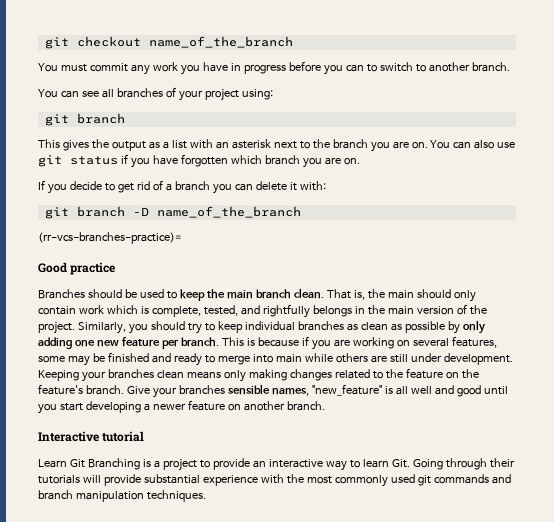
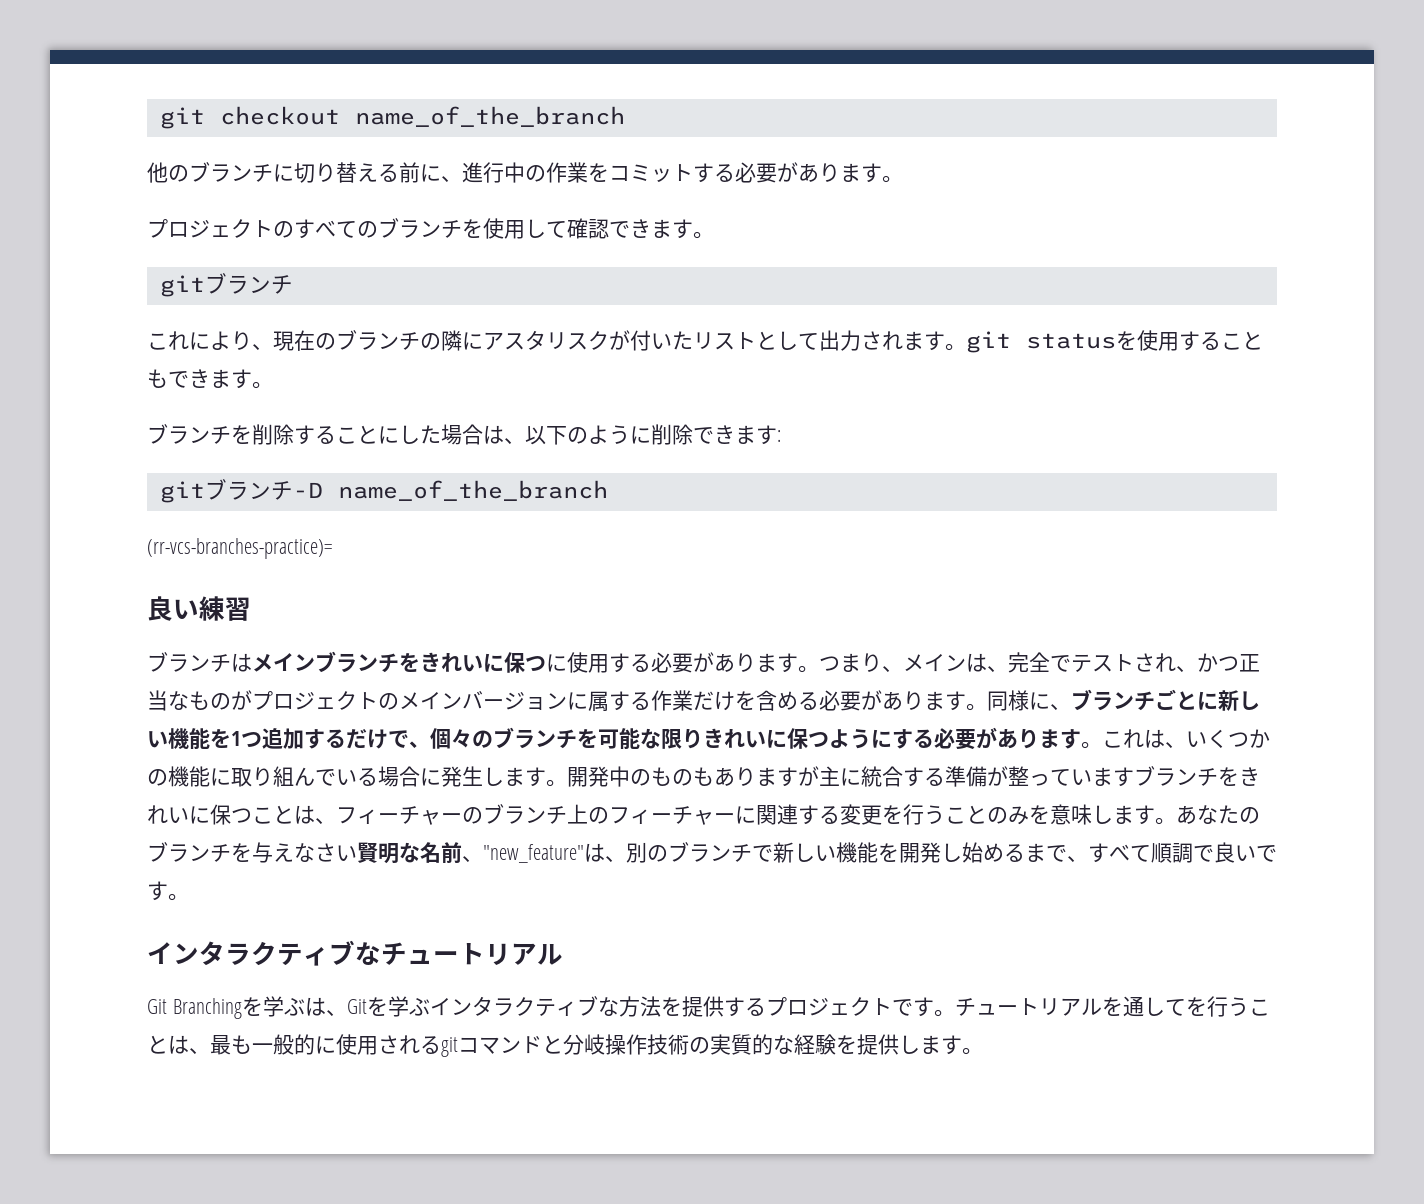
[38,61,510,75] [38,87,273,101] [44,113,125,126] [38,139,516,152] [38,154,360,168] [38,180,326,194] [44,206,125,219] You must commit any work you have in progress before you can to switch to another branch. // You can see all branches of your project using: // git branch // This gives the output as a list with an asterisk next to the branch you are on. You can also use git status if you have forgotten which branch you are on. // If you decide to get rid of a branch you can delete it with: // git branch -> [147,162,903,183] [147,218,714,239] [159,273,293,297] [147,330,1263,353] [147,369,273,389] [147,424,781,445] [159,479,293,503] 他のブランチに切り替える前に、進行中の作業をコミットする必要があります。 // プロジェクトのすべてのブランチを使用して確認できます。 // gitブランチ // これにより、現在のブランチの隣にアスタリスクが付いたリストとして出力されます。git statusを使用することもできます。 // ブランチを削除することにした場合は、以下のように削除できます: // gitブランチ
[38,262,116,275] [38,288,476,302] [38,304,487,318] [38,320,485,334] [38,336,497,350] [38,352,513,366] [38,368,479,382] [38,384,508,398] [38,400,325,414] [38,431,145,442] [38,458,515,471] [38,474,511,487] [38,490,206,502] Good practice // Branches should be used to keep the main branch clean. That is, the main should only contain work which is complete, tested, and rightfully belongs in the main version of the project. Similarly, you should try to keep individual branches as clean as possible by only adding one new feature per branch. This is because if you are working on several features, some may be finished and ready to merge into main while others are still under development. Keeping your branches clean means only making changes related to the feature on the feature's branch. Give your branches sensible names, "new_feature" is all well and good until you start developing a newer feature on another branch. // Interactive tutorial // Learn Git Branching is a project to provide an interactive way to learn Git. Going through their tutorials will provide substantial experience with the most commonly used git commands and branch manipulation techniques. -> [147,596,251,621] [147,651,1260,673] [147,689,1260,712] [147,727,1270,750] [147,766,1260,787] [147,804,1260,825] [147,842,1277,864] [147,881,189,901] [147,940,563,966] [147,996,1270,1019] [147,1034,983,1057] 良い練習 // ブランチはメインブランチをきれいに保つに使用する必要があります。つまり、メインは、完全でテストされ、かつ正当なものがプロジェクトのメインバージョンに属する作業だけを含める必要があります。同様に、ブランチごとに新しい機能を1つ追加するだけで、個々のブランチを可能な限りきれいに保つようにする必要があります。これは、いくつかの機能に取り組んでいる場合に発生します。開発中のものもありますが主に統合する準備が整っていますブランチをきれいに保つことは、フィーチャーのブランチ上のフィーチャーに関連する変更を行うことのみを意味します。あなたのブランチを与えなさい賢明な名前、"new_feature"は、別のブランチで新しい機能を開発し始めるまで、すべて順調で良いです。 // インタラクティブなチュートリアル // Git Branchingを学ぶは、Gitを学ぶインタラクティブな方法を提供するプロジェクトです。チュートリアルを通してを行うことは、最も一般的に使用されるgitコマンドと分岐操作技術の実質的な経験を提供します。

